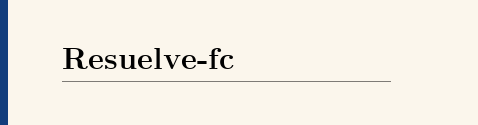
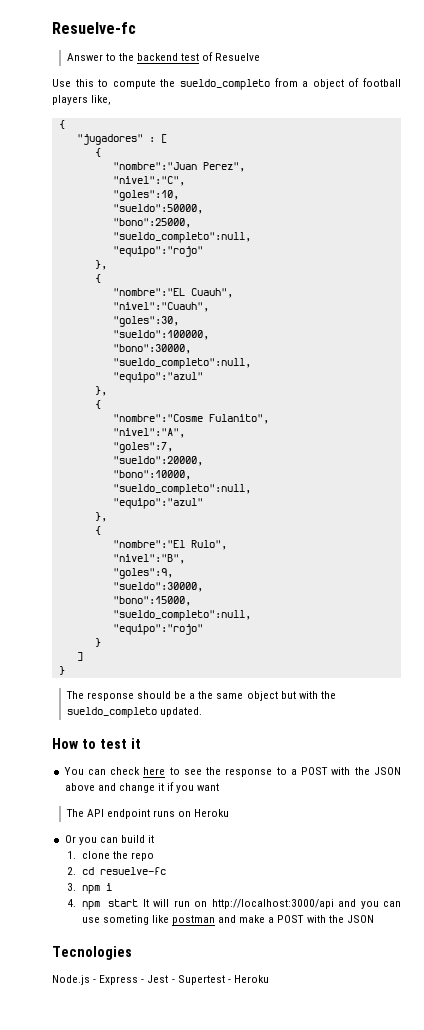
(234, 58) none -> [66,52,261,61] [52,78,402,90] [52,95,112,105] [58,120,65,129] [76,134,167,145] [94,148,101,157] [112,162,245,172] [112,176,185,186] [112,190,179,201] [112,204,203,214] [112,218,191,228] [112,232,251,243] [112,246,203,257] [94,260,107,270] [94,274,101,283] [112,288,233,298] [112,302,209,312] [112,316,179,327] [112,330,209,340] [112,344,191,354] [112,358,251,369] [112,372,203,383] [94,386,107,396] [94,400,101,409] [112,414,269,424] [112,428,185,438] [112,442,173,453] [112,456,203,466] [112,470,191,480] [112,484,251,495] [112,498,203,509] [94,512,107,522] [94,526,101,535] [112,540,227,550] [112,554,185,564] [112,568,173,579] [112,582,203,592] [112,596,191,606] [112,610,251,621] [112,624,203,635] [94,638,101,647] [76,652,83,661] [58,666,65,675] [65,691,336,701] [66,707,202,718] [52,738,141,749] [63,767,401,777] [64,782,220,793] [65,809,230,819] [64,835,155,845] [66,851,154,861] [66,867,166,875] [66,883,112,894] [66,899,401,910] [81,915,374,925] [52,946,132,960] [52,975,269,985] // Answer to the backend test of Resuelve // Use this to compute the sueldo_completo from a object of football players like, // { // "jugadores" : [ // { // "nombre":"Juan Perez", // "nivel":"C", // "goles":10, // "sueldo":50000, // "bono":25000, // "sueldo_completo":null, // "equipo":"rojo" // }, // { // "nombre":"EL Cuauh", // "nivel":"Cuauh", // "goles":30, // "sueldo":100000, // "bono":30000, // "sueldo_completo":null, // "equipo":"azul" // }, // { // "nombre":"Cosme Fulanito", // "nivel":"A", // "goles":7, // "sueldo":20000, // "bono":10000, // "sueldo_completo":null, // "equipo":"azul" // }, // { // "nombre":"El Rulo", // "nivel":"B", // "goles":9, // "sueldo":30000, // "bono":15000, // "sueldo_completo":null, // "equipo":"rojo" // } // ] // } // The response should be a the same object but with the sueldo_completo updated. // How to test it // You can check here to see the response to a POST with the JSON above and change it if you want // The API endpoint runs on Heroku // Or you can build it // 1. clone the repo // 2. cd resuelve-fc // 3. npm i // 4. npm start It will run on http://localhost:3000/api and you can use someting like postman and make a POST with the JSON // Tecnologies // Node.js - Express - Jest - Supertest - Heroku

